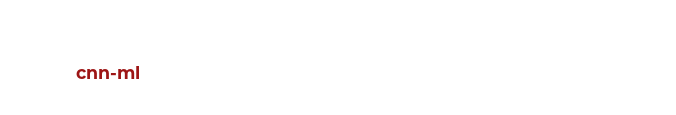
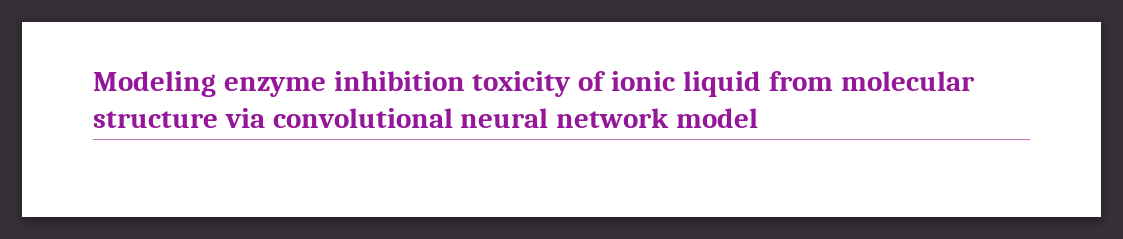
[76,66,140,79] cnn-ml -> [93,70,975,97] [93,108,759,128] Modeling enzyme inhibition toxicity of ionic liquid from molecular structure via convolutional neural network model

